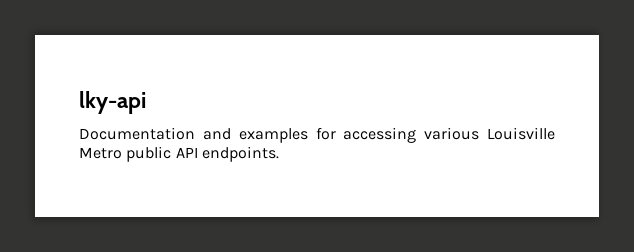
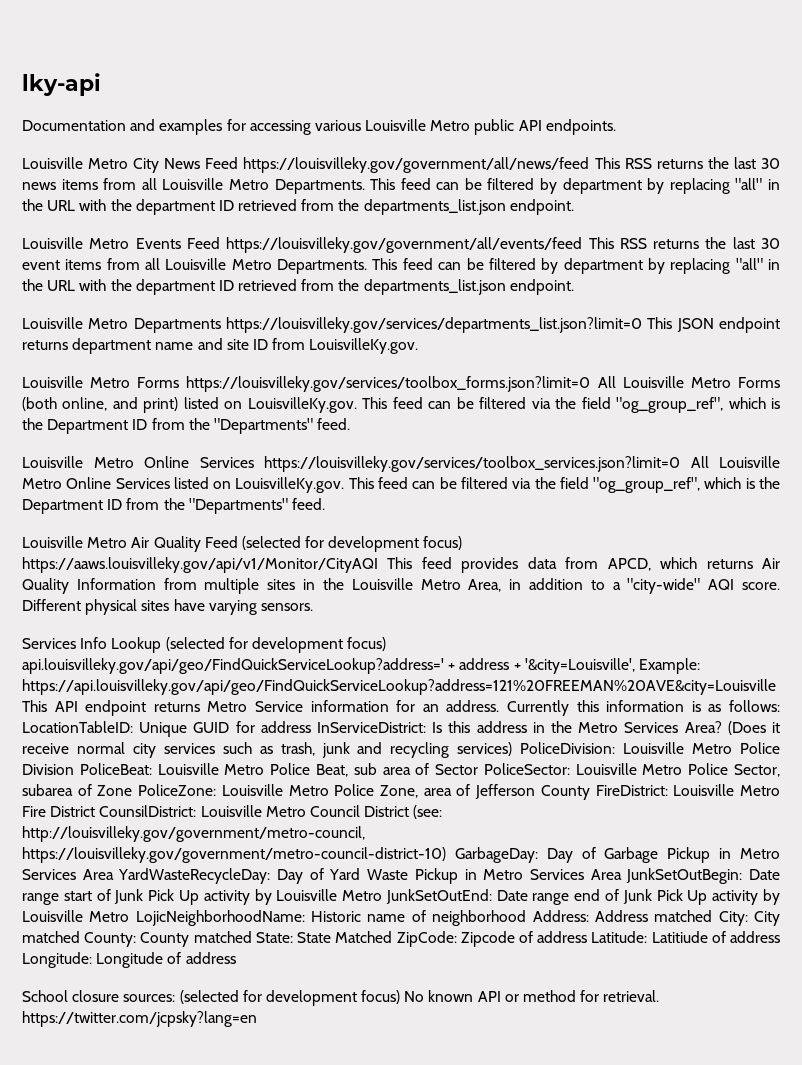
(279, 154) none -> [22,157,780,173] [22,178,781,194] [22,199,574,215] [22,237,781,253] [22,258,781,274] [22,279,574,295] [22,317,780,333] [22,338,419,354] [22,376,780,392] [22,397,781,413] [22,418,351,434] [22,456,780,472] [22,477,780,493] [22,498,325,514] [22,536,463,552] [22,557,780,573] [22,578,780,594] [22,599,313,615] [22,637,387,653] [22,658,700,674] [22,679,776,695] [22,700,781,716] [22,721,781,737] [22,742,781,758] [22,763,781,777] [22,784,780,800] [22,805,443,819] [22,826,365,842] [22,847,780,863] [22,868,781,884] [22,889,780,905] [22,910,781,926] [22,931,780,947] [22,952,236,968] [22,990,660,1006] [22,1011,257,1027] // Louisville Metro City News Feed https://louisvilleky.gov/government/all/news/feed This RSS returns the last 30 news items from all Louisville Metro Departments. This feed can be filtered by department by replacing "all" in the URL with the department ID retrieved from the departments_list.json endpoint. // Louisville Metro Events Feed https://louisvilleky.gov/government/all/events/feed This RSS returns the last 30 event items from all Louisville Metro Departments. This feed can be filtered by department by replacing "all" in the URL with the department ID retrieved from the departments_list.json endpoint. // Louisville Metro Departments https://louisvilleky.gov/services/departments_list.json?limit=0 This JSON endpoint returns department name and site ID from LouisvilleKy.gov. // Louisville Metro Forms https://louisvilleky.gov/services/toolbox_forms.json?limit=0 All Louisville Metro Forms (both online, and print) listed on LouisvilleKy.gov. This feed can be filtered via the field "og_group_ref", which is the Department ID from the "Departments" feed. // Louisville Metro Online Services https://louisvilleky.gov/services/toolbox_services.json?limit=0 All Louisville Metro Online Services listed on LouisvilleKy.gov. This feed can be filtered via the field "og_group_ref", which is the Department ID from the "Departments" feed. // Louisville Metro Air Quality Feed (selected for development focus) https://aaws.louisvilleky.gov/api/v1/Monitor/CityAQI This feed provides data from APCD, which returns Air Quality Information from multiple sites in the Louisville Metro Area, in addition to a "city-wide" AQI score. Different physical sites have varying sensors. // Services Info Lookup (selected for development focus) api.louisvilleky.gov/api/geo/FindQuickServiceLookup?address=' + address + '&city=Louisville', Example: https://api.louisvilleky.gov/api/geo/FindQuickServiceLookup?address=121%20FREEMAN%20AVE&city=Louisville This API endpoint returns Metro Service information for an address. Currently this information is as follows: LocationTableID: Unique GUID for address InServiceDistrict: Is this address in the Metro Services Area? (Does it receive normal city services such as trash, junk and recycling services) PoliceDivision: Louisville Metro Police Division PoliceBeat: Louisville Metro Police Beat, sub area of Sector PoliceSector: Louisville Metro Police Sector, subarea of Zone PoliceZone: Louisville Metro Police Zone, area of Jefferson County FireDistrict: Louisville Metro Fire District CounsilDistrict: Louisville Metro Council District (see: http://louisvilleky.gov/government/metro-council, https://louisvilleky.gov/government/metro-council-district-10) GarbageDay: Day of Garbage Pickup in Metro Services Area YardWasteRecycleDay: Day of Yard Waste Pickup in Metro Services Area JunkSetOutBegin: Date range start of Junk Pick Up activity by Louisville Metro JunkSetOutEnd: Date range end of Junk Pick Up activity by Louisville Metro LojicNeighborhoodName: Historic name of neighborhood Address: Address matched City: City matched County: County matched State: State Matched ZipCode: Zipcode of address Latitude: Latitiude of address Longitude: Longitude of address // School closure sources: (selected for development focus) No known API or method for retrieval. https://twitter.com/jcpsky?lang=en

